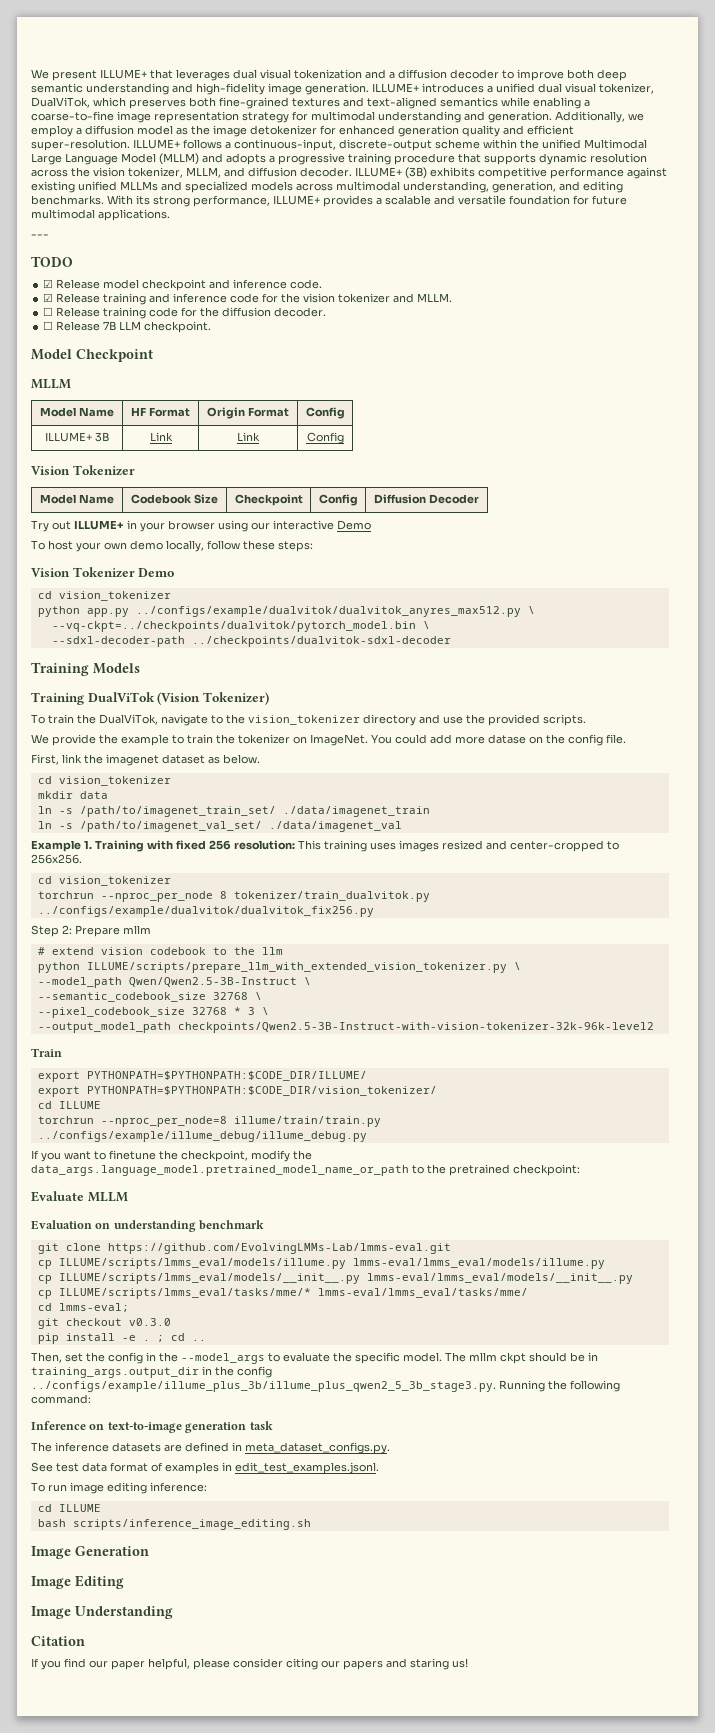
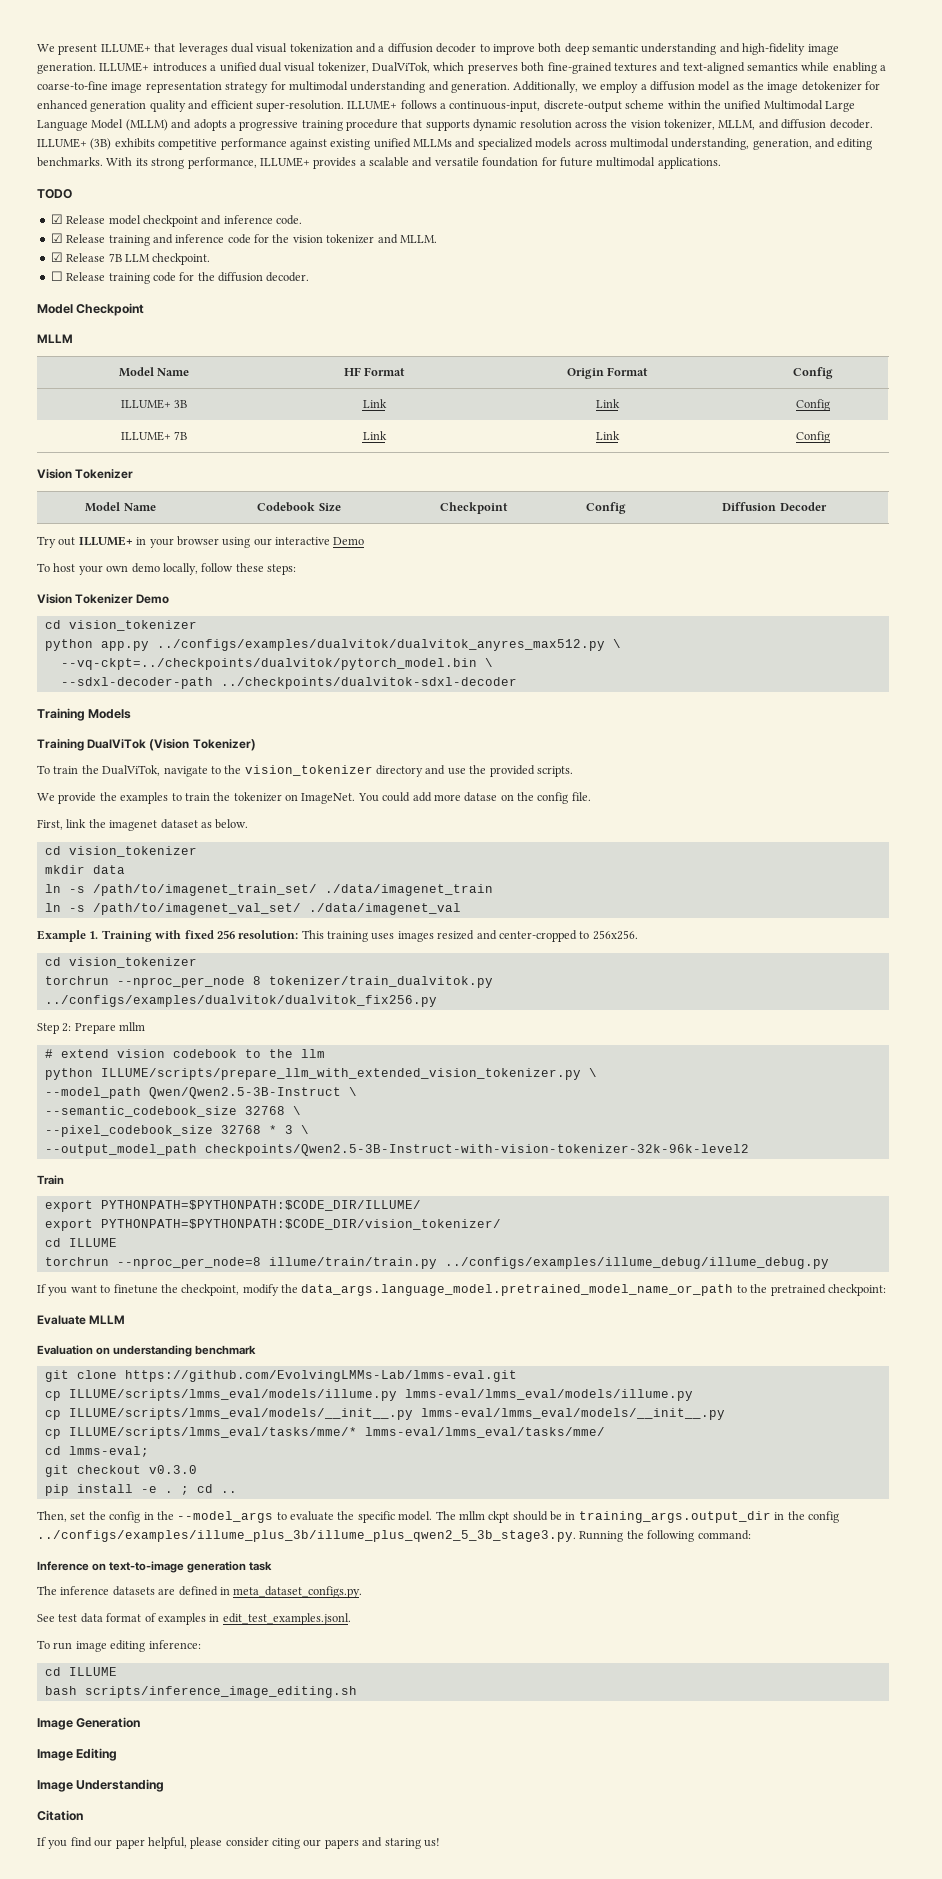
[31,234,49,238] // --- -> (721, 163) none
(453, 297) none -> [50,252,211,265] // ☑ Release 7B LLM checkpoint.
[43,321,212,333] // ☐ Release 7B LLM checkpoint. -> (310, 277) none
(344, 438) none -> [120,431,188,441] [362,431,387,440] [595,431,620,440] [795,431,830,443] // ILLUME+ 7B | Link | Link | Config
[135,606,521,617] ../configs/example/dualvitok/dualvitok_anyres_max512.py -> [156,639,605,651] ../configs/examples/dualvitok/dualvitok_anyres_max512.py
[121,734,169,746] example -> [120,792,169,804] examples
[37,906,374,917] ../configs/example/dualvitok/dualvitok_fix256.py -> [44,995,437,1007] ../configs/examples/dualvitok/dualvitok_fix256.py
[37,1131,367,1142] ../configs/example/illume_debug/illume_debug.py -> [444,1257,829,1269] ../configs/examples/illume_debug/illume_debug.py
[31,1381,496,1392] ../configs/example/illume_plus_3b/illume_plus_qwen2_5_3b_stage3.py. -> [37,1530,576,1542] ../configs/examples/illume_plus_3b/illume_plus_qwen2_5_3b_stage3.py.

